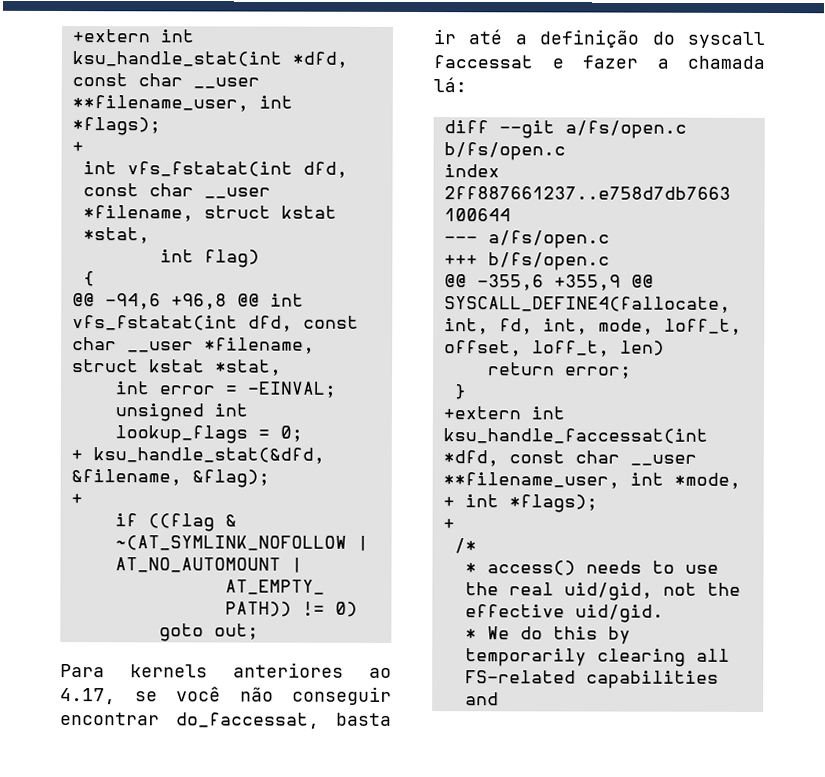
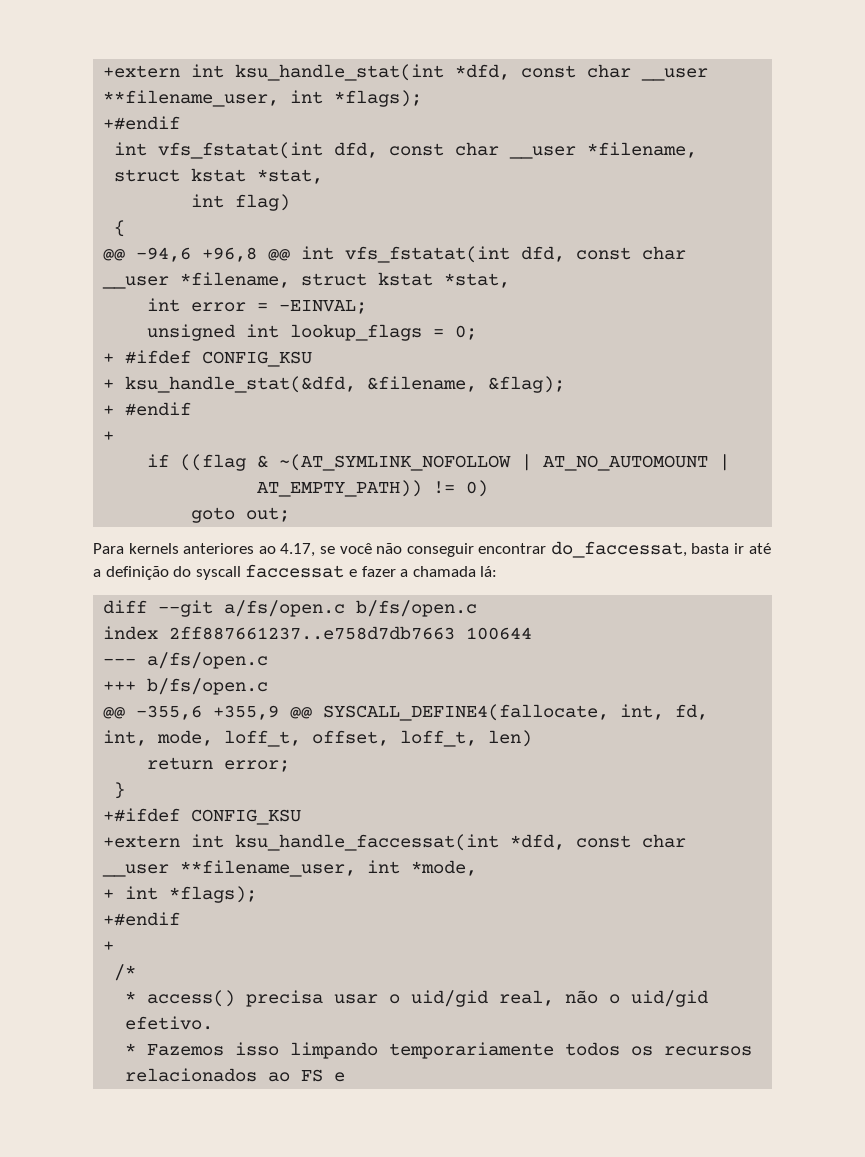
[71,141,84,153] + -> [103,116,181,130] +#endif
(303, 433) none -> [103,350,313,367] // + #ifdef CONFIG_KSU
(270, 478) none -> [103,402,192,416] // + #endif
(467, 392) none -> [103,808,302,825] // +#ifdef CONFIG_KSU
(598, 503) none -> [103,912,181,926] // +#endif
[585,560,719,574] [464,582,741,601] [464,604,664,623] [464,626,631,645] [464,648,730,667] [464,670,719,689] [464,692,499,706] needs to use the real uid/gid, not the effective uid/gid. // * We do this by temporarily clearing all FS-related capabilities and -> [246,990,709,1007] [125,1016,214,1030] [125,1042,753,1059] [125,1068,346,1082] precisa usar o uid/gid real, não o uid/gid efetivo. // * Fazemos isso limpando temporariamente todos os recursos relacionados ao FS e

